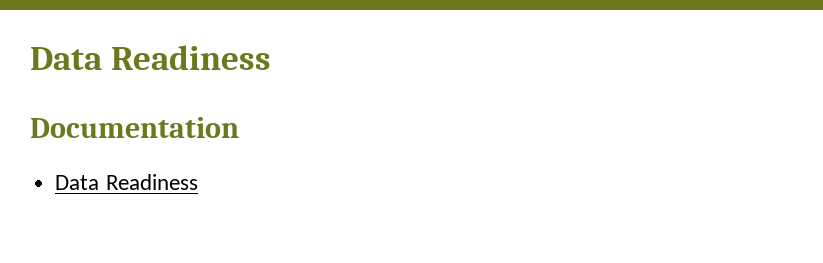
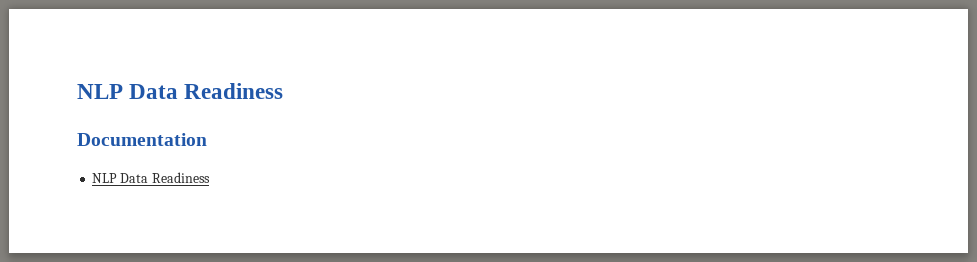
(30, 58) none -> [77,84,123,99] NLP
(239, 127) none -> [92,173,118,183] NLP

